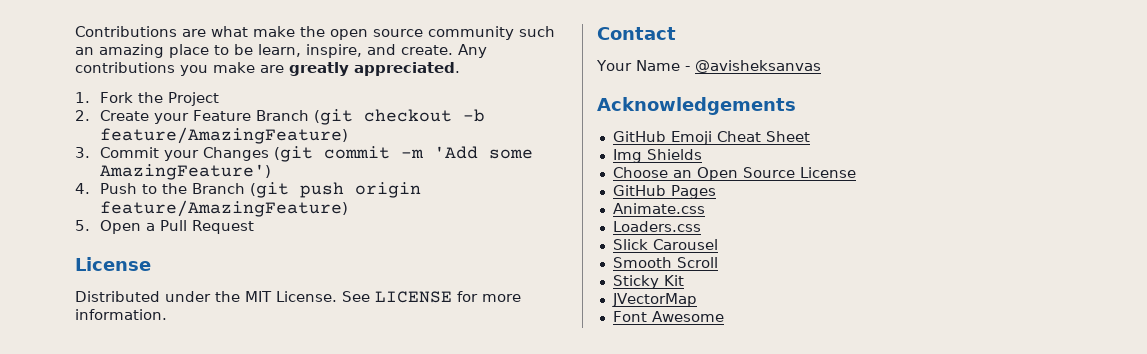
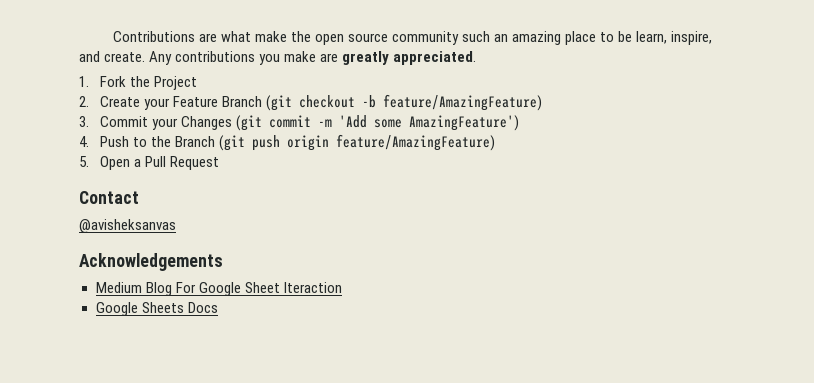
[75,257,151,271] [75,291,521,303] [75,309,167,320] [597,27,676,40] [596,60,821,73] [597,97,796,115] [612,131,810,145] [612,149,702,163] [612,167,856,181] [612,185,716,199] [612,203,705,214] [612,221,701,232] [612,239,718,250] [612,257,718,268] [612,275,684,289] [611,293,697,307] [612,311,724,322] License // Distributed under the MIT License. See LICENSE for more information. // Contact // Your Name - @avisheksanvas // Acknowledgements // GitHub Emoji Cheat Sheet // Img Shields // Choose an Open Source License // GitHub Pages // Animate.css // Loaders.css // Slick Carousel // Smooth Scroll // Sticky Kit // JVectorMap // Font Awesome -> [79,191,139,204] [79,219,176,233] [79,253,223,271] [95,282,342,296] [95,302,218,316] Contact // @avisheksanvas // Acknowledgements // Medium Blog For Google Sheet Iteraction // Google Sheets Docs

